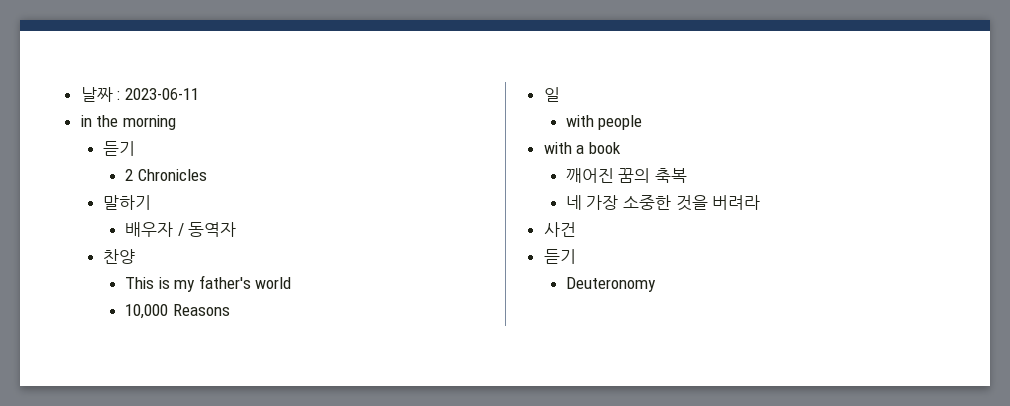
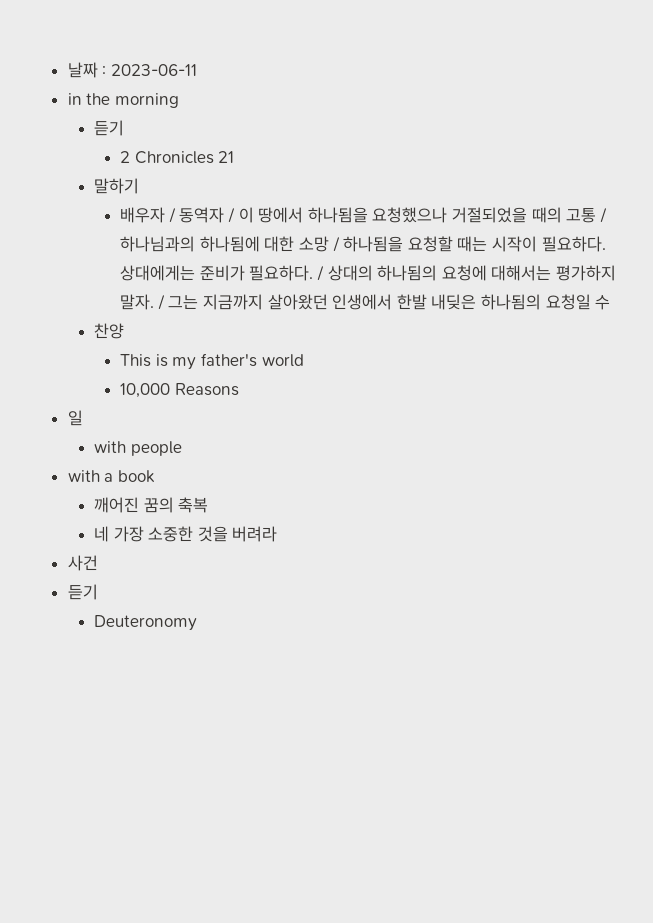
(207, 175) none -> [218,151,235,163] 21
(237, 229) none -> [228,207,607,223] [120,236,606,252] [120,265,617,281] [120,294,611,310] / 이 땅에서 하나됨을 요청했으나 거절되었을 때의 고통 / 하나님과의 하나됨에 대한 소망 / 하나됨을 요청할 때는 시작이 필요하다. 상대에게는 준비가 필요하다. / 상대의 하나됨의 요청에 대해서는 평가하지 말자. / 그는 지금까지 살아왔던 인생에서 한발 내딪은 하나됨의 요청일 수

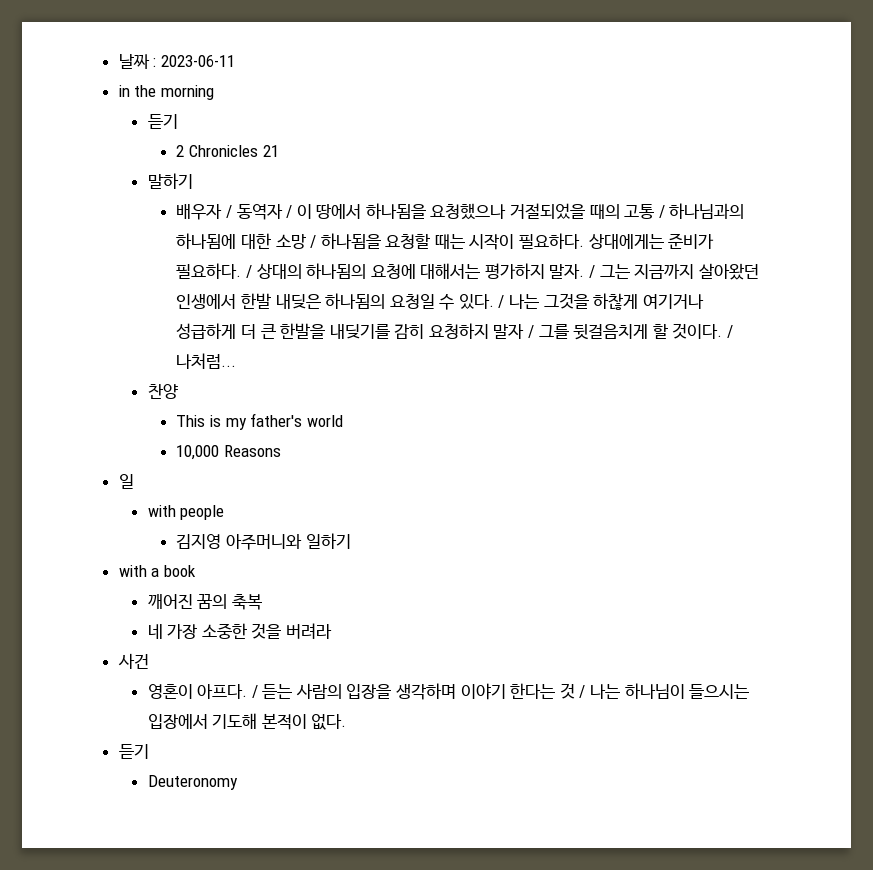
(611, 302) none -> [458,293,704,310] [176,323,734,340] [176,353,237,369] 있다. / 나는 그것을 하찮게 여기거나 성급하게 더 큰 한발을 내딪기를 감히 요청하지 말자 / 그를 뒷걸음치게 할 것이다. / 나처럼...
(182, 448) none -> [176,533,351,550] // 김지영 아주머니와 일하기
(98, 563) none -> [147,683,750,700] [147,713,347,730] // 영혼이 아프다. / 듣는 사람의 입장을 생각하며 이야기 한다는 것 / 나는 하나님이 들으시는 입장에서 기도해 본적이 없다.

